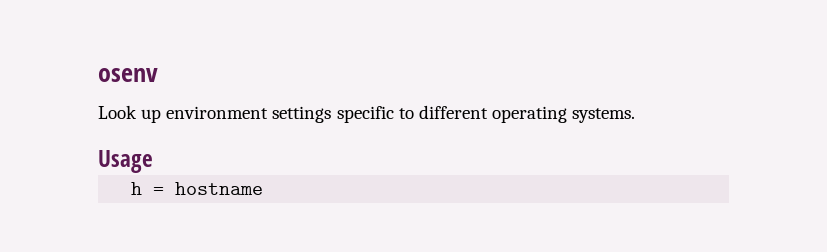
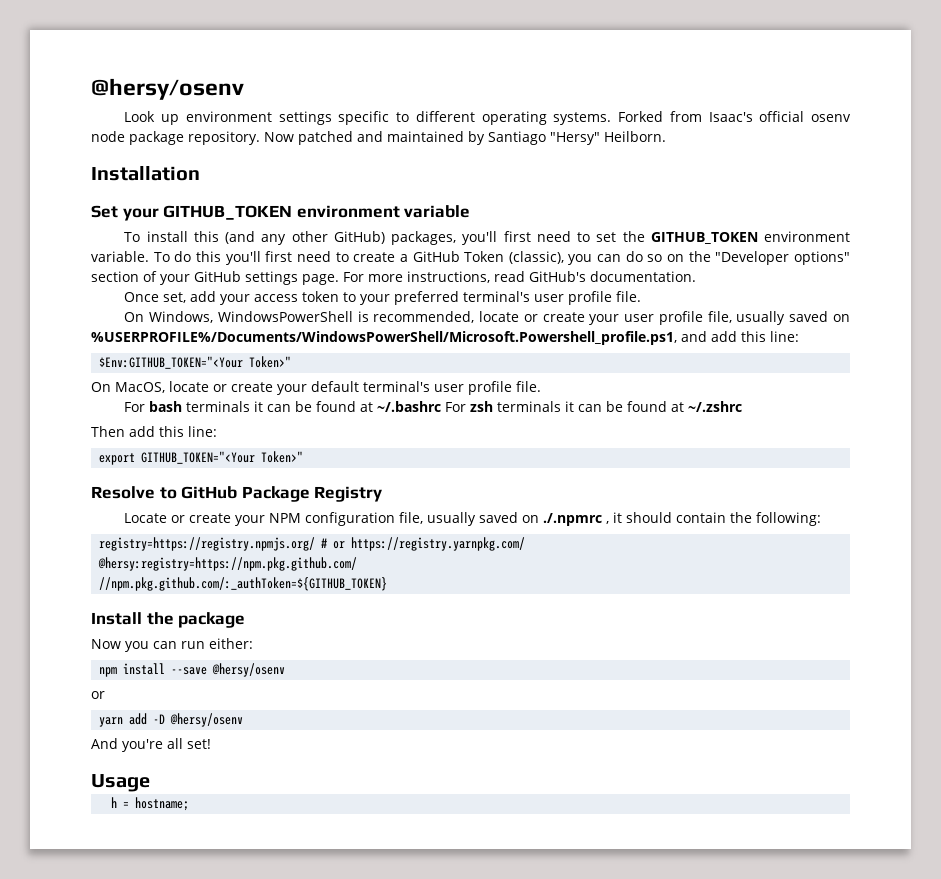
[98,68,158,82] osenv -> [91,78,244,100] @hersy/osenv
(636, 115) none -> [618,111,852,122] [91,131,666,145] [91,166,200,181] [91,205,471,221] [124,231,850,245] [91,251,850,265] [91,271,696,285] [124,291,642,305] [124,311,851,325] [91,331,799,345] [99,356,292,369] [91,381,541,395] [124,401,743,412] [91,426,217,437] [99,451,304,465] [91,486,383,502] [124,512,822,526] [99,537,526,551] [98,557,358,571] [99,577,388,591] [91,612,246,628] [91,638,253,652] [99,663,286,677] [91,691,105,699] [99,713,244,727] [91,738,211,752] Forked from Isaac's official osenv node package repository. Now patched and maintained by Santiago "Hersy" Heilborn. // Installation // Set your GITHUB_TOKEN environment variable // To install this (and any other GitHub) packages, you'll first need to set the GITHUB_TOKEN environment variable. To do this you'll first need to create a GitHub Token (classic), you can do so on the "Developer options" section of your GitHub settings page. For more instructions, read GitHub's documentation. // Once set, add your access token to your preferred terminal's user profile file. // On Windows, WindowsPowerShell is recommended, locate or create your user profile file, usually saved on %USERPROFILE%/Documents/WindowsPowerShell/Microsoft.Powershell_profile.ps1, and add this line: // $Env:GITHUB_TOKEN="<Your Token>" // On MacOS, locate or create your default terminal's user profile file. // For bash terminals it can be found at ~/.bashrc For zsh terminals it can be found at ~/.zshrc // Then add this line: // export GITHUB_TOKEN="<Your Token>" // Resolve to GitHub Package Registry // Locate or create your NPM configuration file, usually saved on ./.npmrc , it should contain the following: // registry=https://registry.npmjs.org/ # or https://registry.yarnpkg.com/ // @hersy:registry=https://npm.pkg.github.com/ // //npm.pkg.github.com/:_authToken=${GITHUB_TOKEN} // Install the package // Now you can run either: // npm install --save @hersy/osenv // or // yarn add -D @hersy/osenv // And you're all set!
[175,182,264,195] hostname -> [135,797,190,811] hostname;

